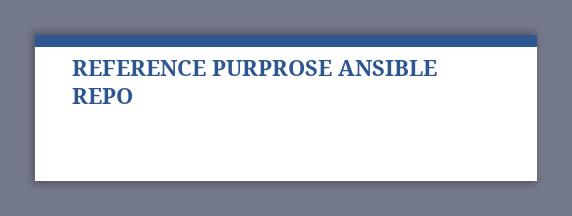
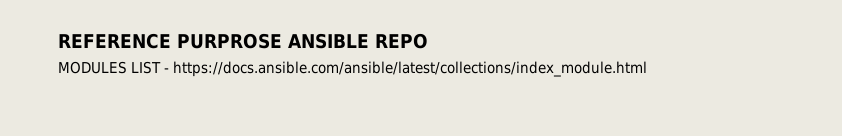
(133, 96) none -> [58,61,648,77] // MODULES LIST - https://docs.ansible.com/ansible/latest/collections/index_module.html

